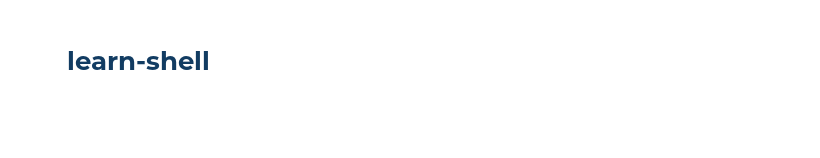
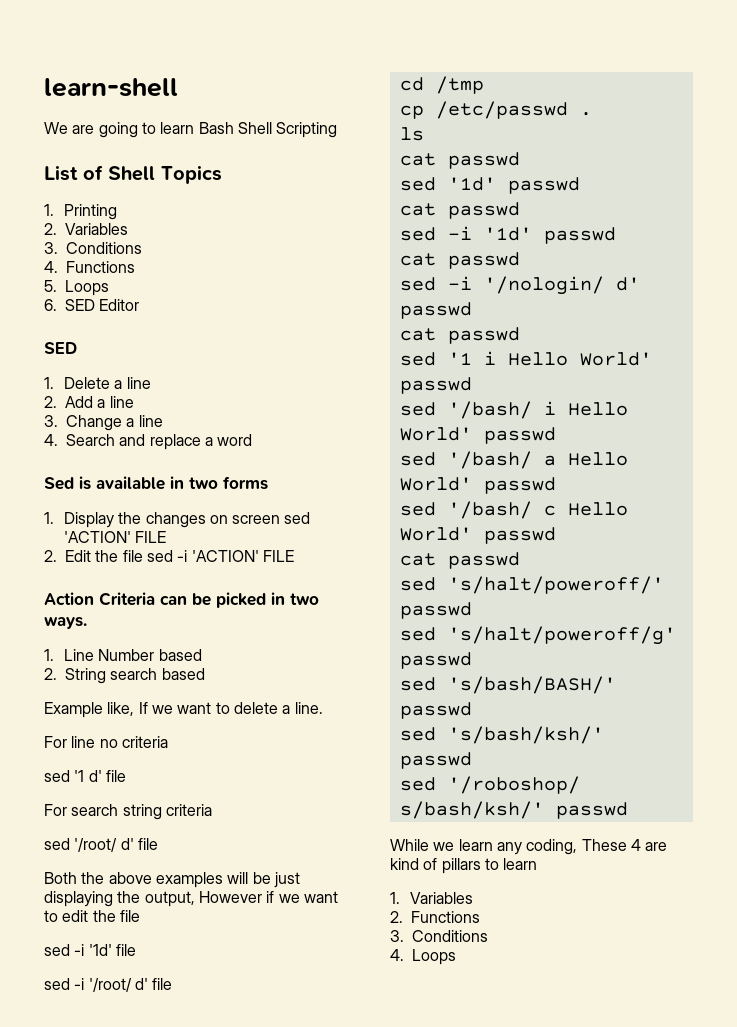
(210, 60) none -> [44,122,338,138] [44,165,222,184] [44,204,117,220] [44,223,128,235] [44,242,142,254] [44,261,135,273] [44,280,109,296] [44,299,140,311] [44,342,77,354] [44,377,151,389] [44,396,134,408] [44,415,163,431] [44,434,253,450] [44,476,268,490] [44,512,311,528] [63,531,167,543] [44,550,294,562] [44,592,319,608] [44,616,87,629] [44,649,202,661] [44,668,205,684] [44,702,323,718] [44,736,168,748] [44,770,126,782] [44,804,212,820] [44,838,158,852] [44,872,300,888] [44,891,338,907] [44,910,140,922] [44,944,136,956] [44,978,173,992] [399,76,484,94] [399,101,592,119] [399,127,424,141] [399,152,520,169] [399,177,580,194] [399,202,520,219] [399,226,616,244] [399,252,520,269] [399,276,640,295] [399,302,472,319] [399,327,520,344] [399,351,652,366] [399,377,472,394] [399,401,628,419] [399,427,556,444] [399,451,628,469] [399,477,556,494] [399,501,628,519] [399,527,556,544] [399,552,520,569] [399,576,664,594] [399,602,472,619] [399,626,676,645] [399,652,472,669] [399,676,616,694] [399,702,472,719] [399,726,604,744] [399,752,472,769] [399,776,580,794] [399,801,628,819] [390,839,668,855] [390,858,538,874] [390,892,473,904] [390,911,480,923] [390,930,488,942] [390,949,456,965] // We are going to learn Bash Shell Scripting // List of Shell Topics // 1. Printing // 2. Variables // 3. Conditions // 4. Functions // 5. Loops // 6. SED Editor // SED // 1. Delete a line // 2. Add a line // 3. Change a line // 4. Search and replace a word // Sed is available in two forms // 1. Display the changes on screen sed 'ACTION' FILE // 2. Edit the file sed -i 'ACTION' FILE // Action Criteria can be picked in two ways. // 1. Line Number based // 2. String search based // Example like, If we want to delete a line. // For line no criteria // sed '1 d' file // For search string criteria // sed '/root/ d' file // Both the above examples will be just displaying the output, However if we want to edit the file // sed -i '1d' file // sed -i '/root/ d' file // cd /tmp // cp /etc/passwd . // ls // cat passwd // sed '1d' passwd // cat passwd // sed -i '1d' passwd // cat passwd // sed -i '/nologin/ d' passwd // cat passwd // sed '1 i Hello World' passwd // sed '/bash/ i Hello World' passwd // sed '/bash/ a Hello World' passwd // sed '/bash/ c Hello World' passwd // cat passwd // sed 's/halt/poweroff/' passwd // sed 's/halt/poweroff/g' passwd // sed 's/bash/BASH/' passwd // sed 's/bash/ksh/' passwd // sed '/roboshop/ s/bash/ksh/' passwd // While we learn any coding, These 4 are kind of pillars to learn // 1. Variables // 2. Functions // 3. Conditions // 4. Loops

